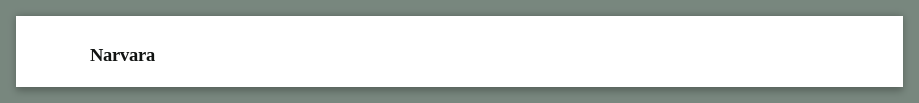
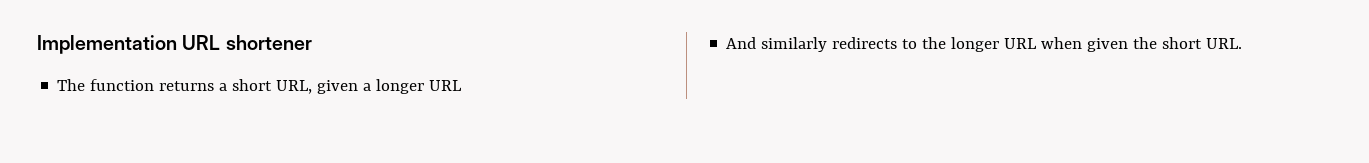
[90,49,155,61] Narvara -> [37,35,312,54] [57,79,463,94] [726,37,1243,52] Implementation URL shortener // The function returns a short URL, given a longer URL // And similarly redirects to the longer URL when given the short URL.

